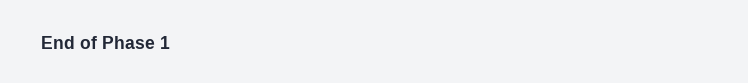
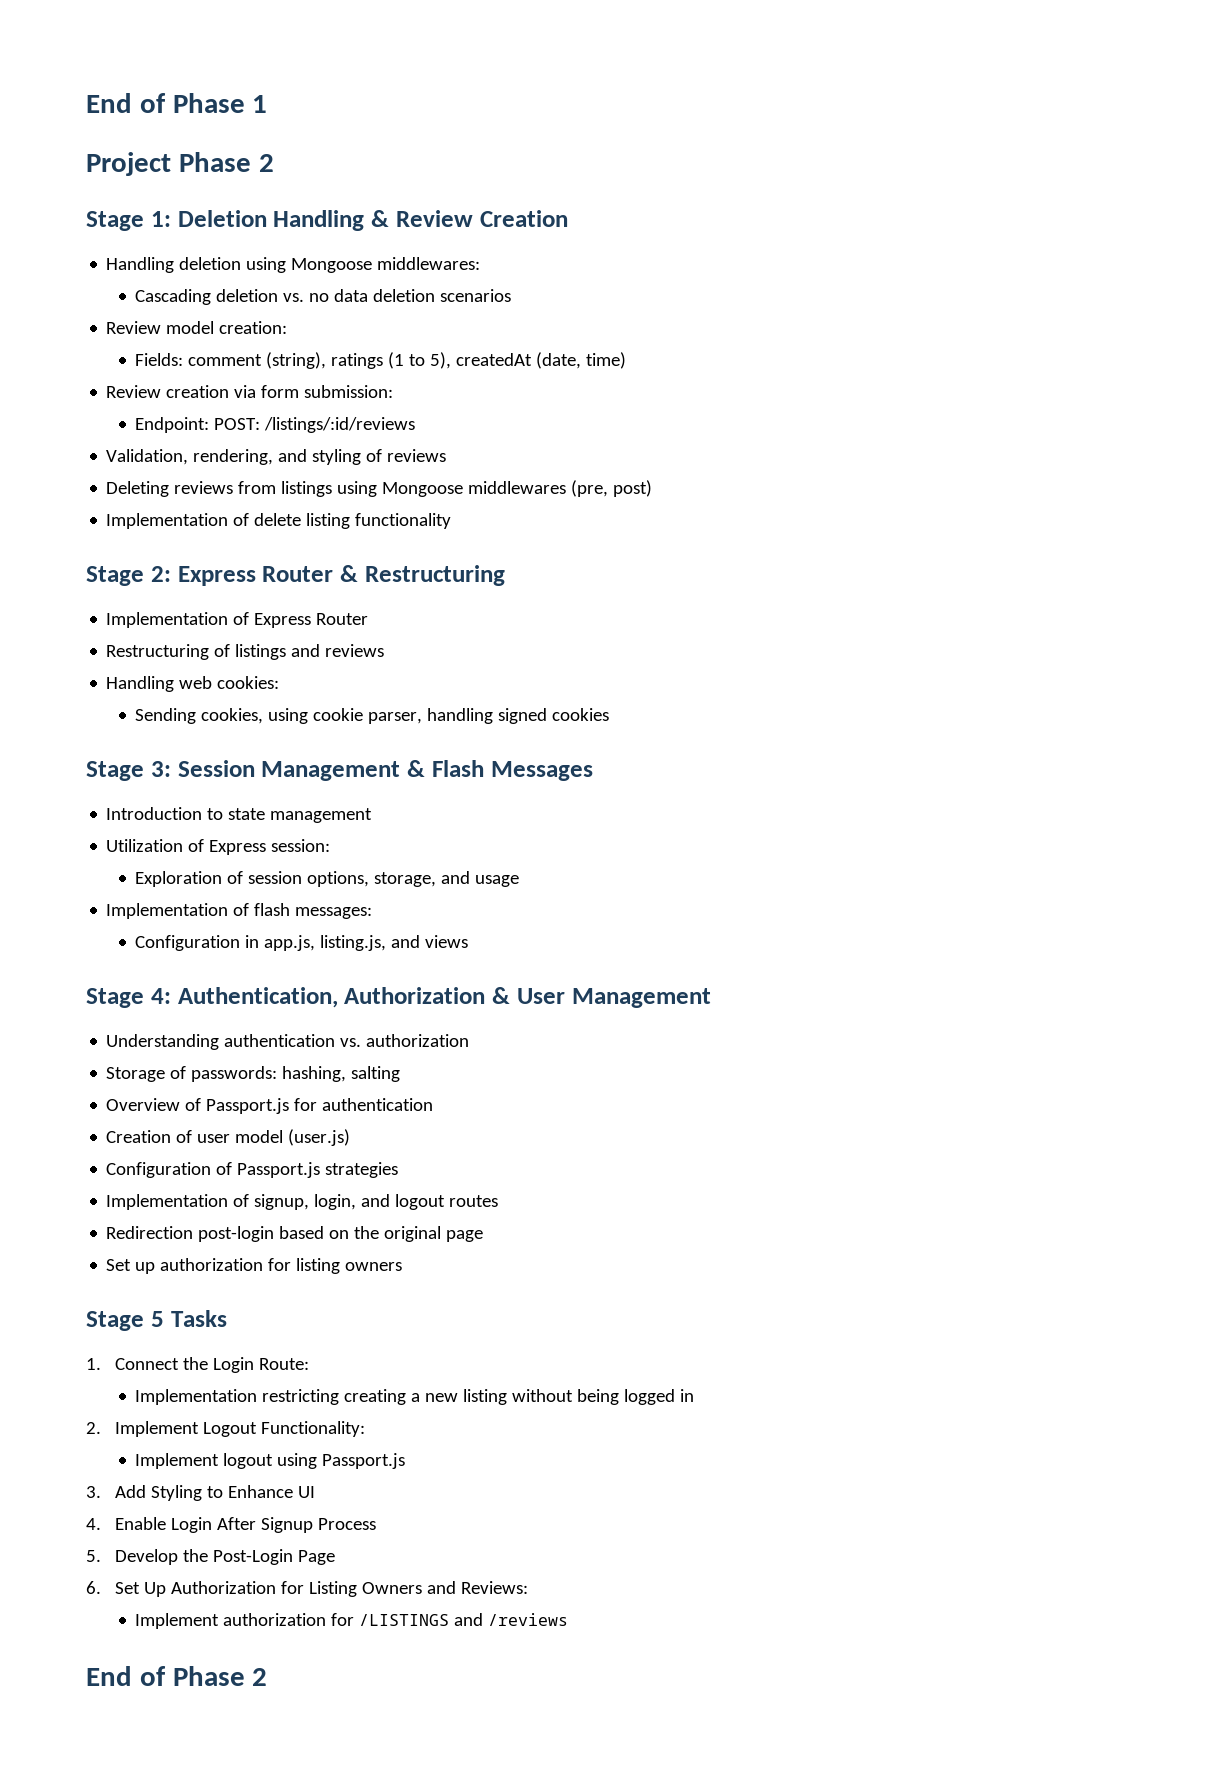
(170, 42) none -> [86,152,274,176] [86,210,568,231] [106,257,481,273] [135,289,512,305] [106,321,288,334] [135,352,627,369] [106,385,394,398] [135,417,416,433] [106,449,447,465] [106,480,653,497] [106,513,452,529] [86,565,505,586] [106,612,369,628] [106,644,385,660] [106,676,280,692] [135,708,610,724] [86,760,593,781] [106,807,373,823] [106,839,331,855] [135,871,520,887] [106,903,373,919] [135,935,469,951] [86,987,711,1008] [106,1034,470,1050] [106,1066,401,1082] [106,1098,434,1114] [106,1129,351,1146] [106,1162,399,1178] [106,1194,499,1210] [106,1226,484,1242] [106,1258,403,1274] [86,1310,227,1331] [86,1357,310,1373] [135,1389,695,1405] [86,1421,366,1437] [135,1453,406,1469] [86,1485,316,1501] [86,1517,377,1533] [86,1549,336,1565] [86,1581,528,1597] [135,1613,569,1629] [86,1666,268,1686] // Project Phase 2 // Stage 1: Deletion Handling & Review Creation // Handling deletion using Mongoose middlewares: // Cascading deletion vs. no data deletion scenarios // Review model creation: // Fields: comment (string), ratings (1 to 5), createdAt (date, time) // Review creation via form submission: // Endpoint: POST: /listings/:id/reviews // Validation, rendering, and styling of reviews // Deleting reviews from listings using Mongoose middlewares (pre, post) // Implementation of delete listing functionality // Stage 2: Express Router & Restructuring // Implementation of Express Router // Restructuring of listings and reviews // Handling web cookies: // Sending cookies, using cookie parser, handling signed cookies // Stage 3: Session Management & Flash Messages // Introduction to state management // Utilization of Express session: // Exploration of session options, storage, and usage // Implementation of flash messages: // Configuration in app.js, listing.js, and views // Stage 4: Authentication, Authorization & User Management // Understanding authentication vs. authorization // Storage of passwords: hashing, salting // Overview of Passport.js for authentication // Creation of user model (user.js) // Configuration of Passport.js strategies // Implementation of signup, login, and logout routes // Redirection post-login based on the original page // Set up authorization for listing owners // Stage 5 Tasks // 1. Connect the Login Route: // Implementation restricting creating a new listing without being logged in // 2. Implement Logout Functionality: // Implement logout using Passport.js // 3. Add Styling to Enhance UI // 4. Enable Login After Signup Process // 5. Develop the Post-Login Page // 6. Set Up Authorization for Listing Owners and Reviews: // Implement authorization for /LISTINGS and /reviews // End of Phase 2

